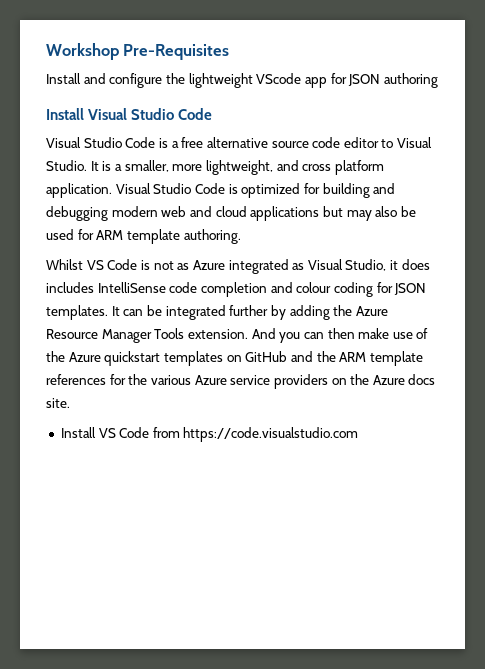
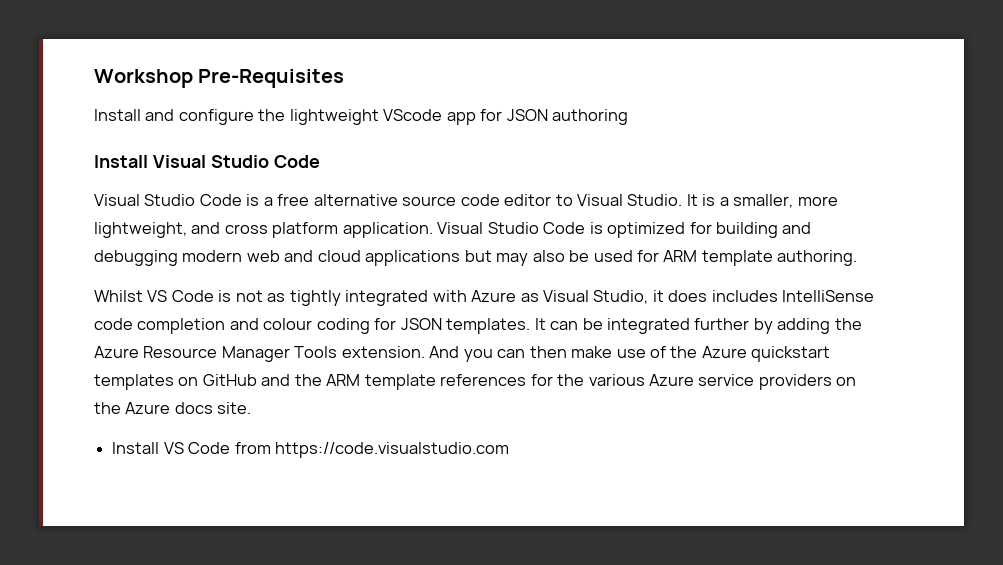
[192,259,289,274] Azure integrated -> [289,290,517,306] tightly integrated with Azure

